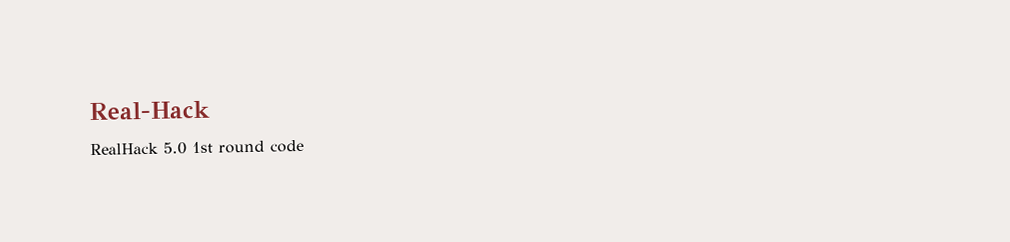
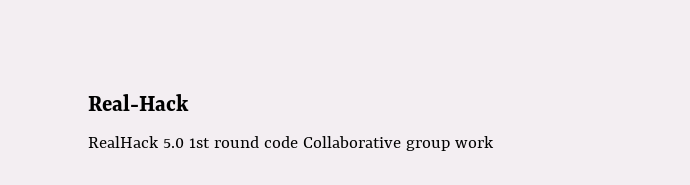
(304, 146) none -> [302,136,494,151] Collaborative group work

